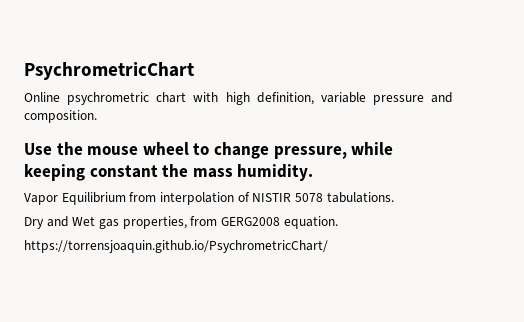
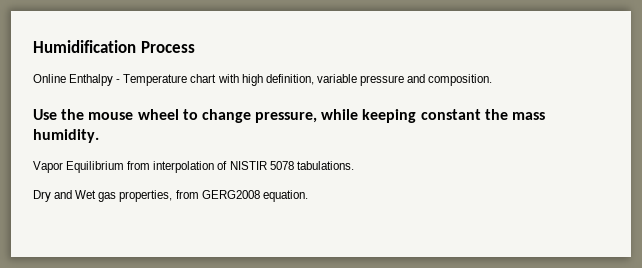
[24,62,194,80] PsychrometricChart -> [33,40,195,53] Humidification Process
[67,92,150,105] psychrometric -> [69,74,188,86] Enthalpy - Temperature
[24,240,328,253] // https://torrensjoaquin.github.io/PsychrometricChart/ -> (308, 196) none

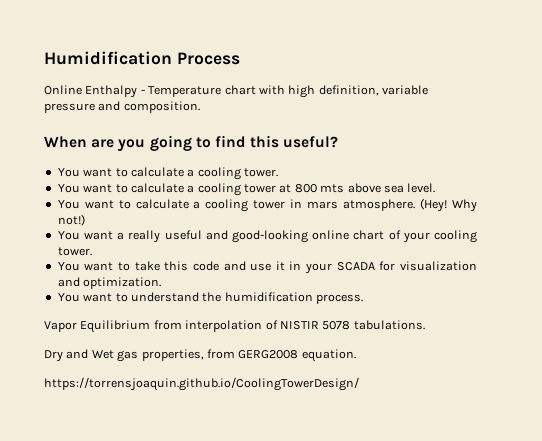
[33,109,546,123] [33,129,99,143] Use the mouse wheel to change pressure, while keeping constant the mass humidity. -> [44,135,339,151] [57,167,278,180] [57,183,436,196] [57,198,478,212] [57,214,85,226] [57,230,477,243] [57,247,92,256] [57,261,477,274] [57,277,162,289] [57,292,363,304] When are you going to find this useful? // You want to calculate a cooling tower. // You want to calculate a cooling tower at 800 mts above sea level. // You want to calculate a cooling tower in mars atmosphere. (Hey! Why not!) // You want a really useful and good-looking online chart of your cooling tower. // You want to take this code and use it in your SCADA for visualization and optimization. // You want to understand the humidification process.
(308, 196) none -> [44,377,359,391] // https://torrensjoaquin.github.io/CoolingTowerDesign/

